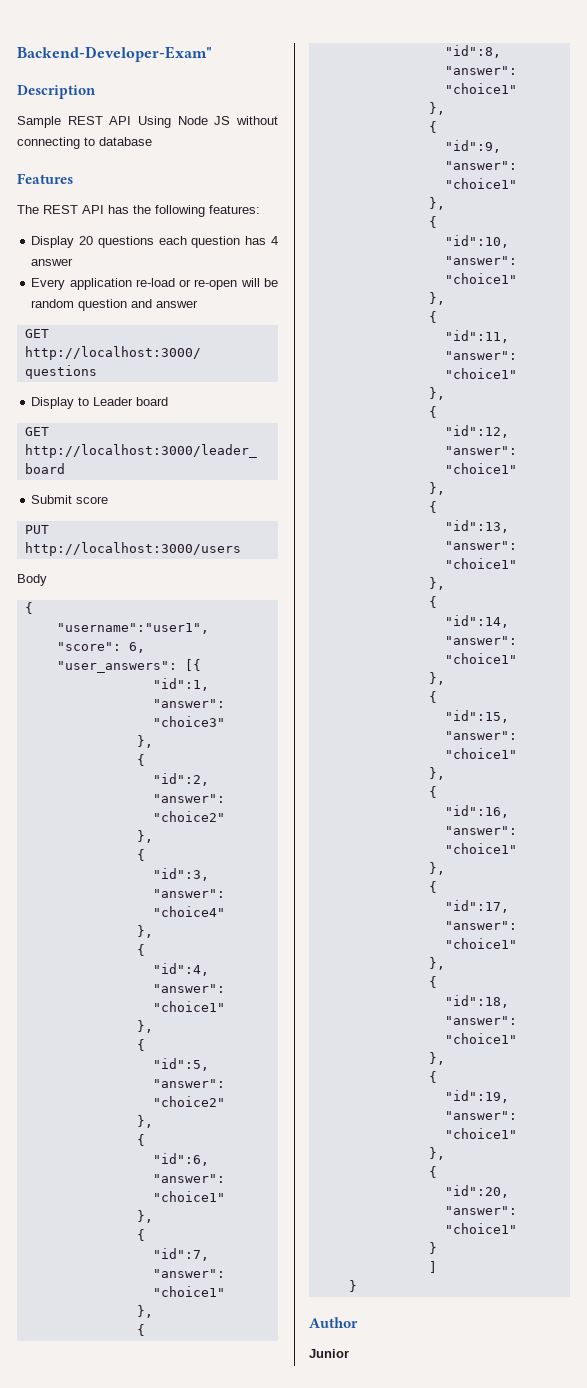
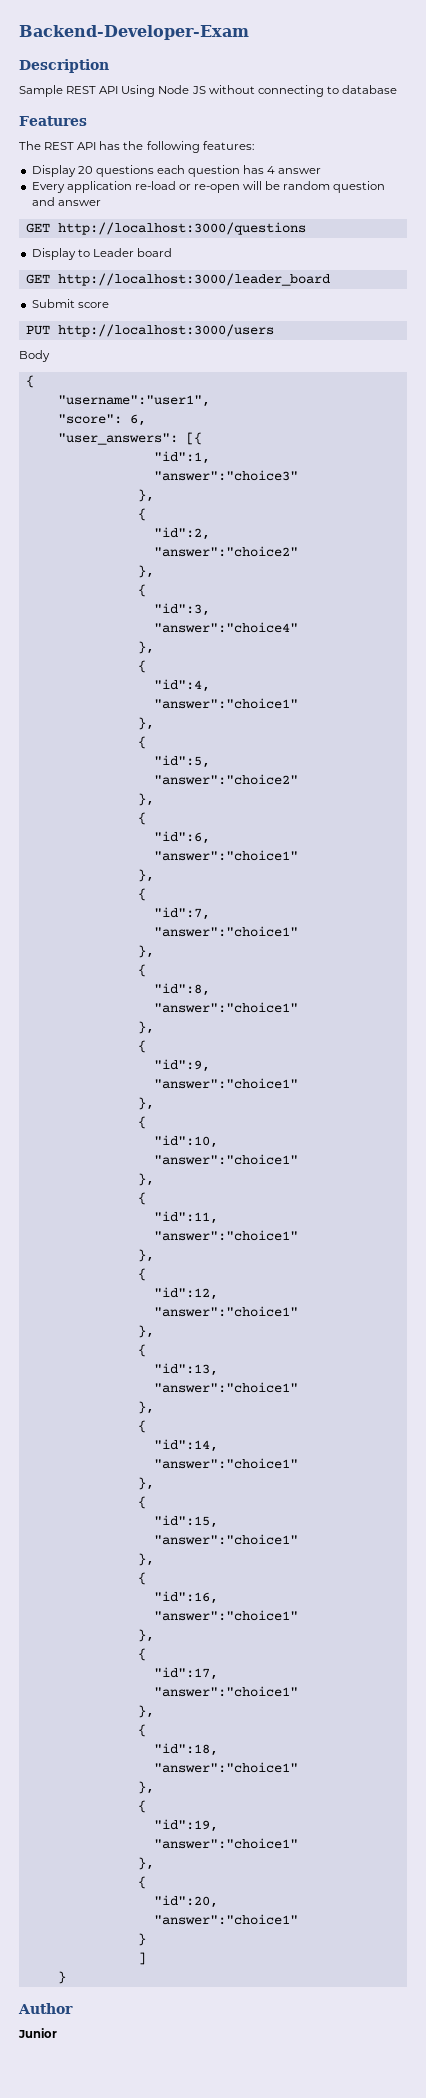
[17,46,212,62] Backend-Developer-Exam" -> [19,25,249,40] Backend-Developer-Exam

